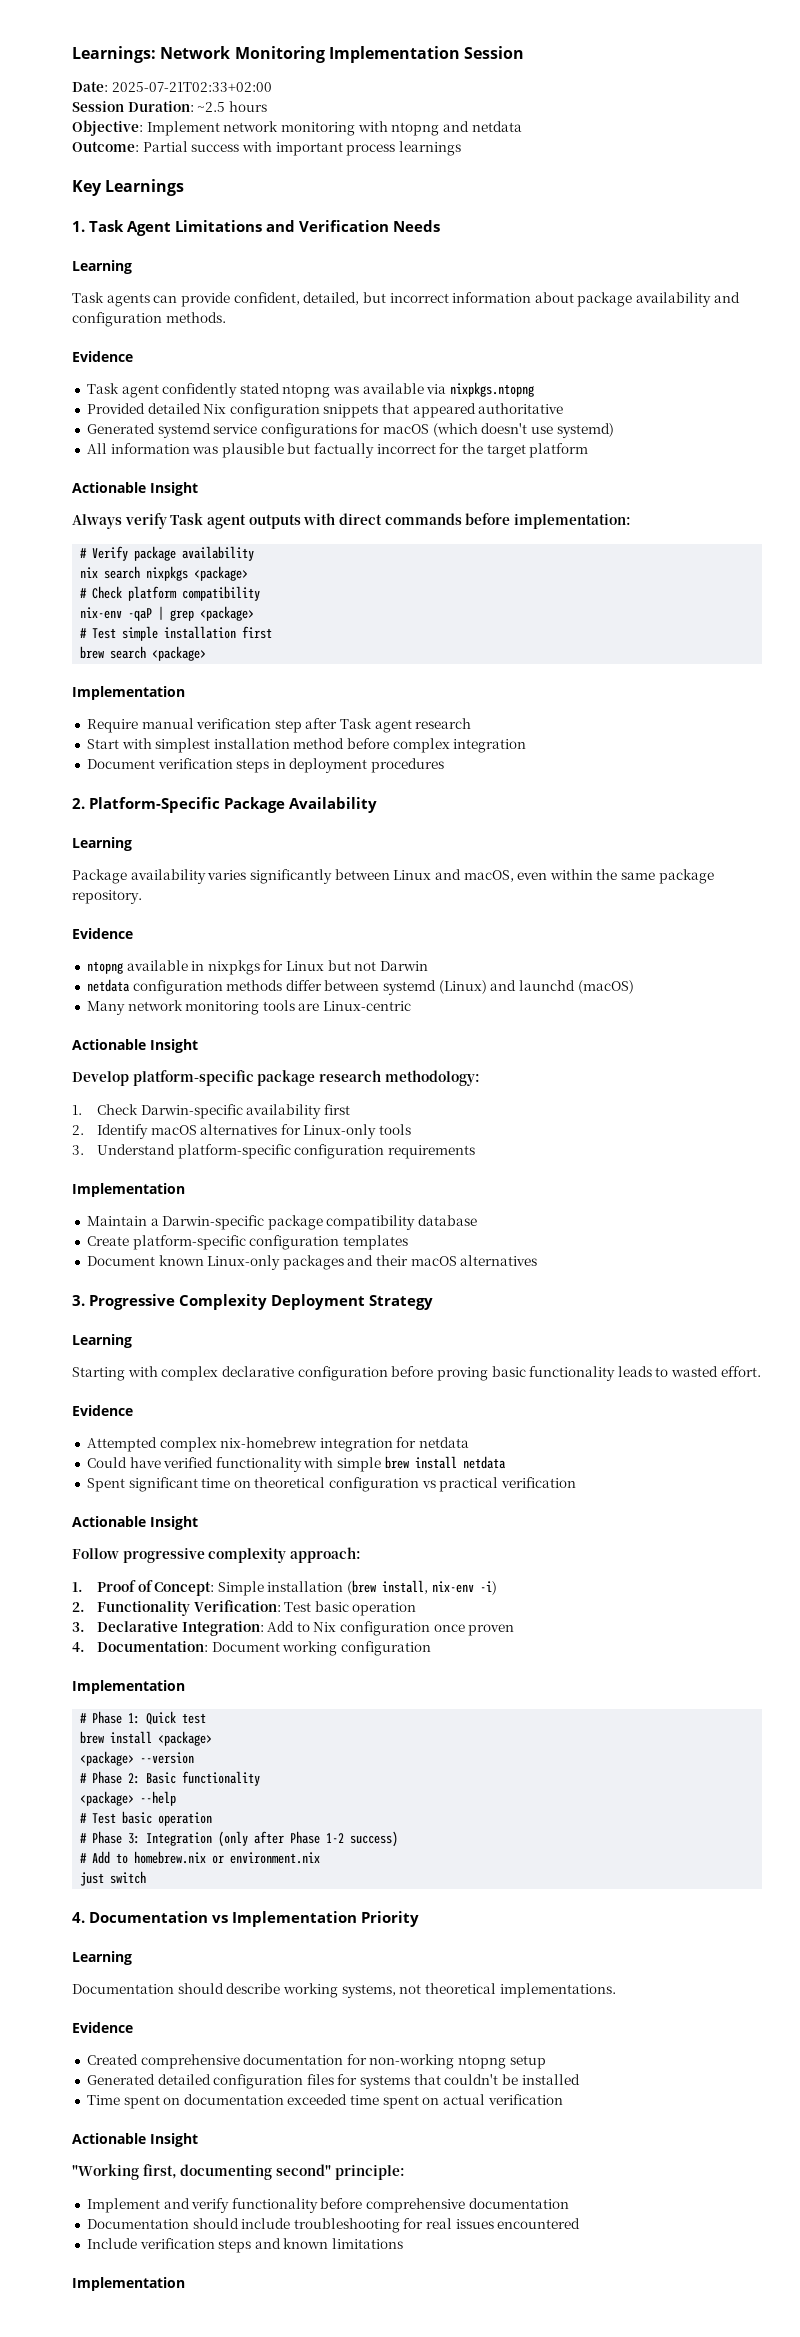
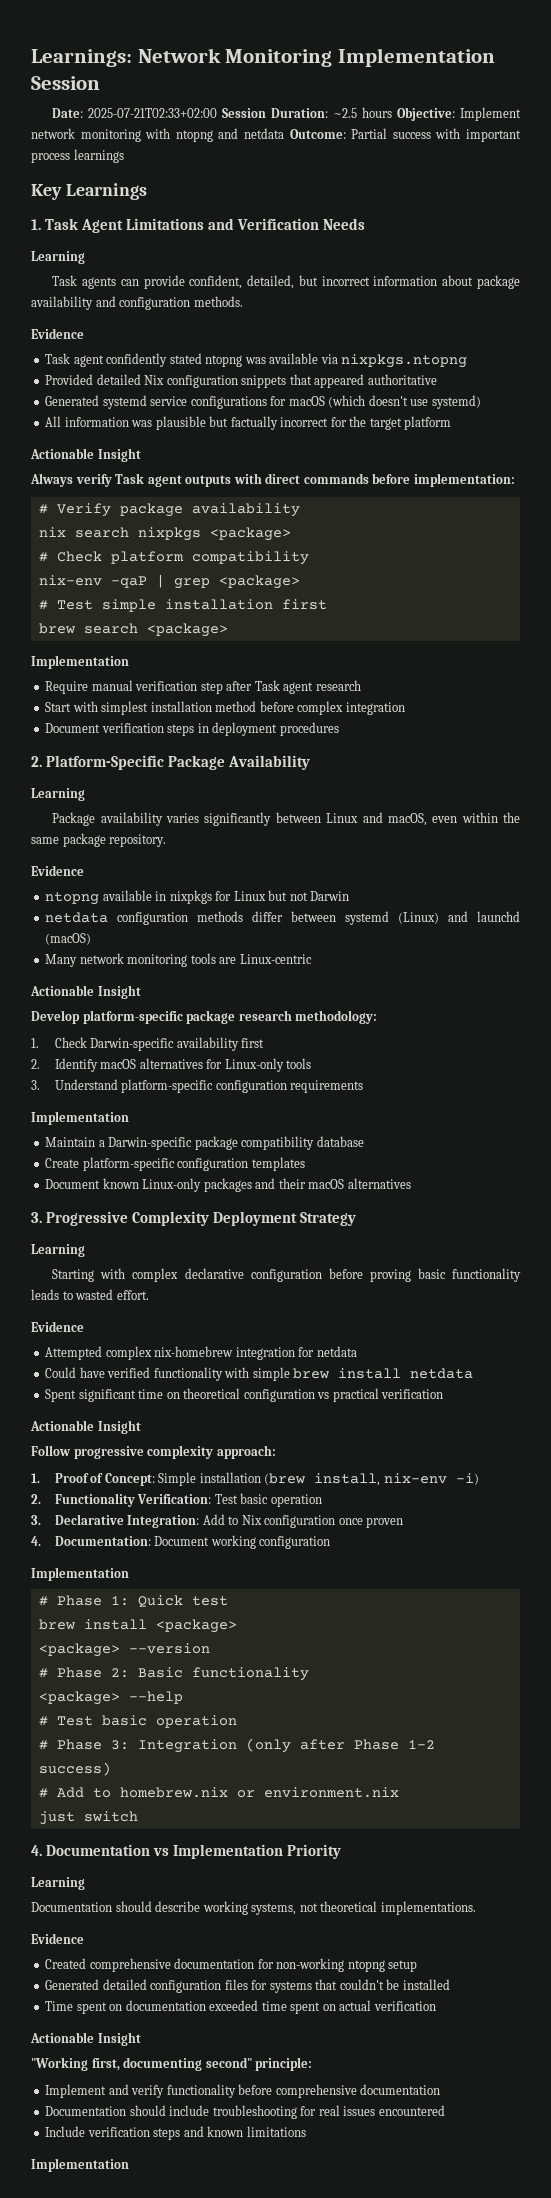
(272, 87) // -> (218, 113) none
(267, 106) // -> (393, 112) none
(522, 126) // -> (284, 133) none

